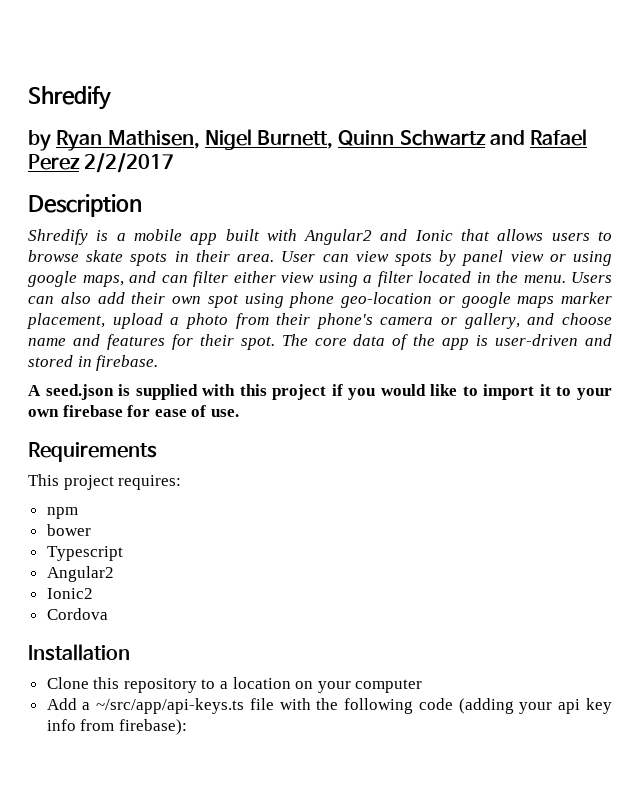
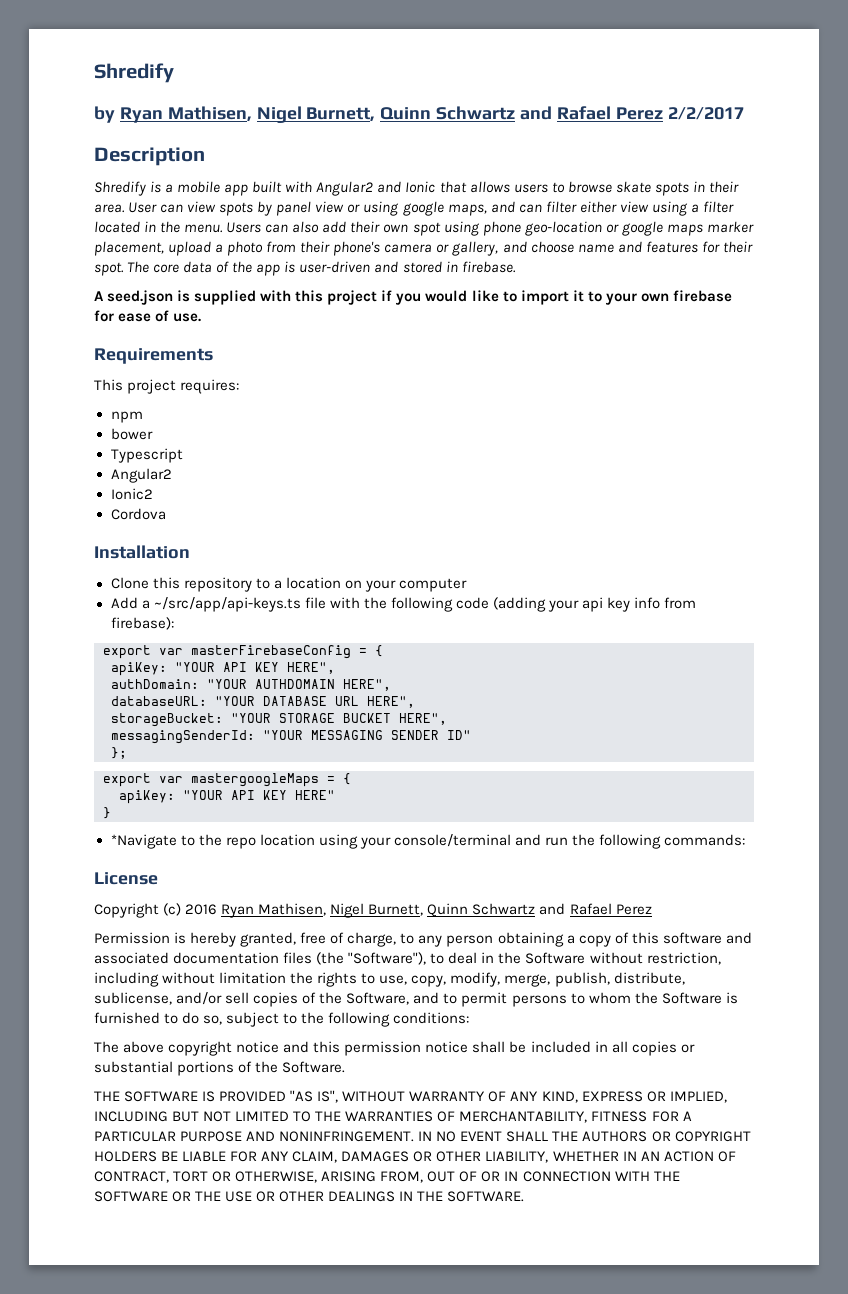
(187, 727) none -> [103,645,383,659] [111,662,335,676] [111,679,391,691] [111,696,415,708] [111,713,447,727] [111,730,471,744] [111,747,127,759] [103,773,351,787] [119,790,335,804] [103,807,111,819] [110,834,746,849] [94,872,158,885] [94,903,652,918] [94,932,752,947] [94,952,721,965] [94,972,685,987] [94,992,738,1007] [94,1012,470,1027] [94,1041,695,1056] [94,1061,346,1076] [94,1090,727,1103] [94,1111,692,1123] [94,1131,751,1142] [94,1151,736,1163] [94,1171,680,1183] [94,1191,525,1202] // export var masterFirebaseConfig = { // apiKey: "YOUR API KEY HERE", // authDomain: "YOUR AUTHDOMAIN HERE", // databaseURL: "YOUR DATABASE URL HERE", // storageBucket: "YOUR STORAGE BUCKET HERE", // messagingSenderId: "YOUR MESSAGING SENDER ID" // }; // export var mastergoogleMaps = { // apiKey: "YOUR API KEY HERE" // } // *Navigate to the repo location using your console/terminal and run the following commands: // License // Copyright (c) 2016 Ryan Mathisen, Nigel Burnett, Quinn Schwartz and Rafael Perez // Permission is hereby granted, free of charge, to any person obtaining a copy of this software and associated documentation files (the "Software"), to deal in the Software without restriction, including without limitation the rights to use, copy, modify, merge, publish, distribute, sublicense, and/or sell copies of the Software, and to permit persons to whom the Software is furnished to do so, subject to the following conditions: // The above copyright notice and this permission notice shall be included in all copies or substantial portions of the Software. // THE SOFTWARE IS PROVIDED "AS IS", WITHOUT WARRANTY OF ANY KIND, EXPRESS OR IMPLIED, INCLUDING BUT NOT LIMITED TO THE WARRANTIES OF MERCHANTABILITY, FITNESS FOR A PARTICULAR PURPOSE AND NONINFRINGEMENT. IN NO EVENT SHALL THE AUTHORS OR COPYRIGHT HOLDERS BE LIABLE FOR ANY CLAIM, DAMAGES OR OTHER LIABILITY, WHETHER IN AN ACTION OF CONTRACT, TORT OR OTHERWISE, ARISING FROM, OUT OF OR IN CONNECTION WITH THE SOFTWARE OR THE USE OR OTHER DEALINGS IN THE SOFTWARE.

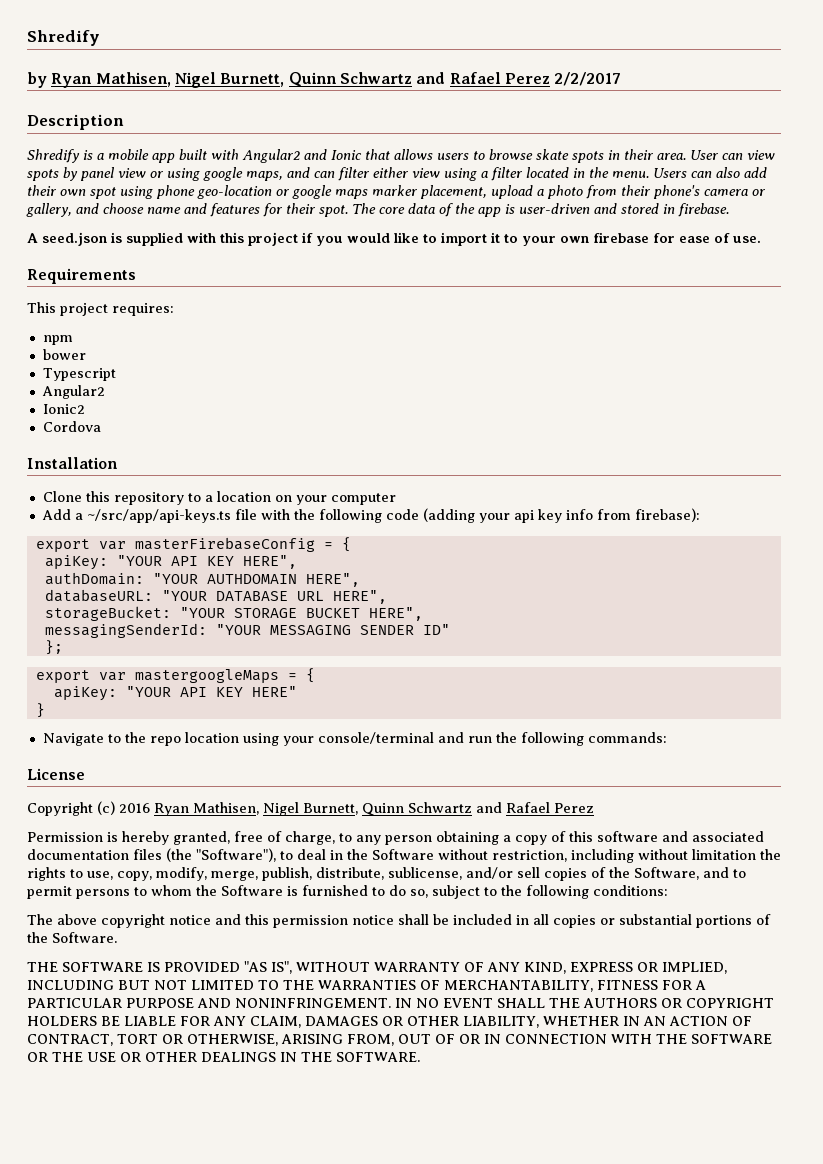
[110,834,177,849] *Navigate -> [42,733,104,746] Navigate

